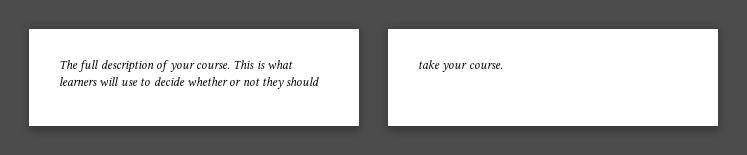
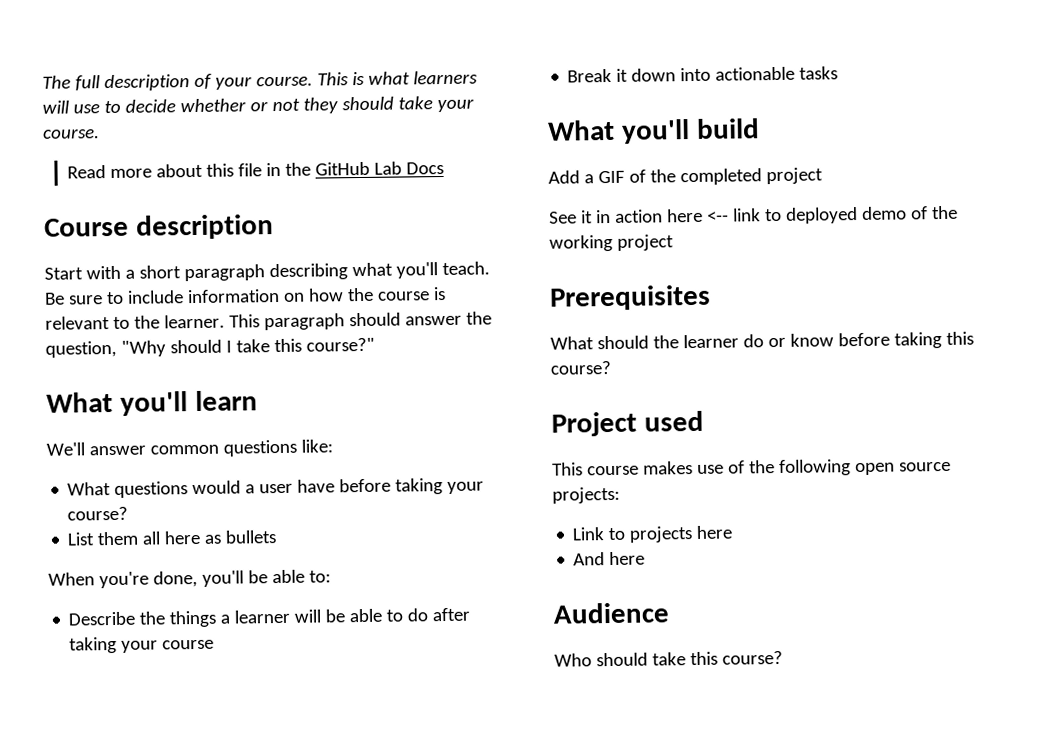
(503, 65) none -> [66,161,444,179] [44,214,274,240] [44,261,490,282] [44,286,446,305] [45,311,492,331] [45,337,375,358] [46,390,258,416] [46,439,333,457] [67,478,485,498] [67,506,129,521] [67,530,278,546] [48,569,331,589] [68,607,471,628] [69,636,215,654] [567,66,839,83] [547,118,760,144] [548,167,823,186] [549,205,958,224] [549,234,674,252] [549,284,711,311] [550,331,974,350] [550,360,612,375] [551,410,704,437] [552,459,951,476] [552,486,620,504] [572,525,733,543] [573,551,646,566] [553,602,670,624] [554,650,783,667] // Read more about this file in the GitHub Lab Docs // Course description // Start with a short paragraph describing what you'll teach. Be sure to include information on how the course is relevant to the learner. This paragraph should answer the question, "Why should I take this course?" // What you'll learn // We'll answer common questions like: // What questions would a user have before taking your course? // List them all here as bullets // When you're done, you'll be able to: // Describe the things a learner will be able to do after taking your course // Break it down into actionable tasks // What you'll build // Add a GIF of the completed project // See it in action here <-- link to deployed demo of the working project // Prerequisites // What should the learner do or know before taking this course? // Project used // This course makes use of the following open source projects: // Link to projects here // And here // Audience // Who should take this course?

